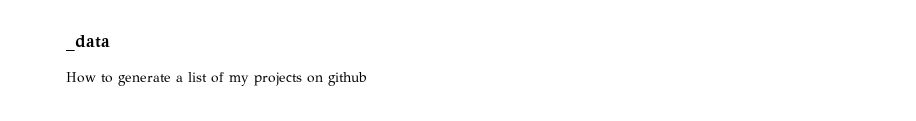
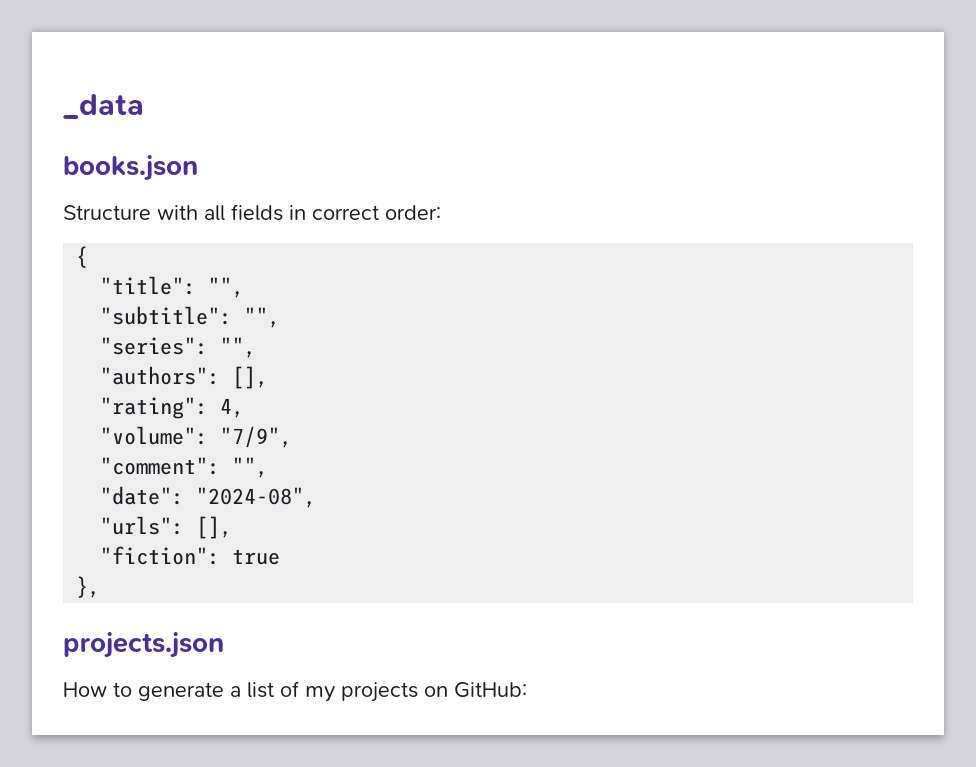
(110, 43) none -> [63,155,198,181] [63,204,441,221] [76,246,89,268] [100,276,245,298] [100,306,281,328] [100,337,257,358] [100,366,269,389] [100,397,245,419] [100,426,293,448] [100,457,269,478] [100,486,317,508] [100,516,233,539] [100,546,281,565] [76,576,101,598] [63,632,224,658] // books.json // Structure with all fields in correct order: // { // "title": "", // "subtitle": "", // "series": "", // "authors": [], // "rating": 4, // "volume": "7/9", // "comment": "", // "date": "2024-08", // "urls": [], // "fiction": true // }, // projects.json
[328,72,367,86] github -> [454,682,527,698] GitHub:

